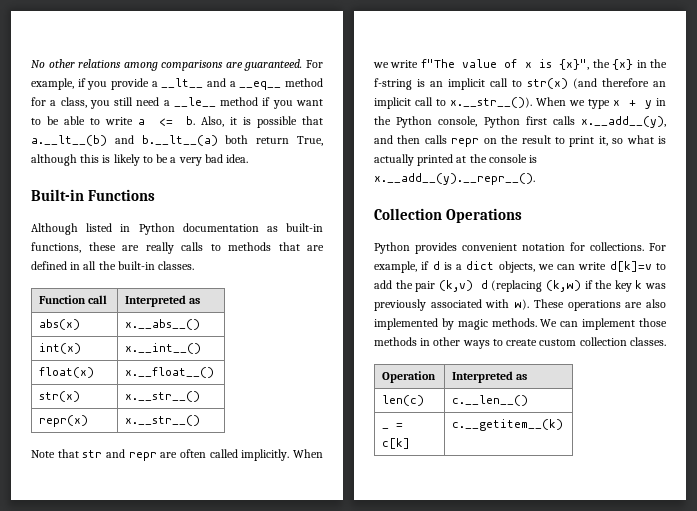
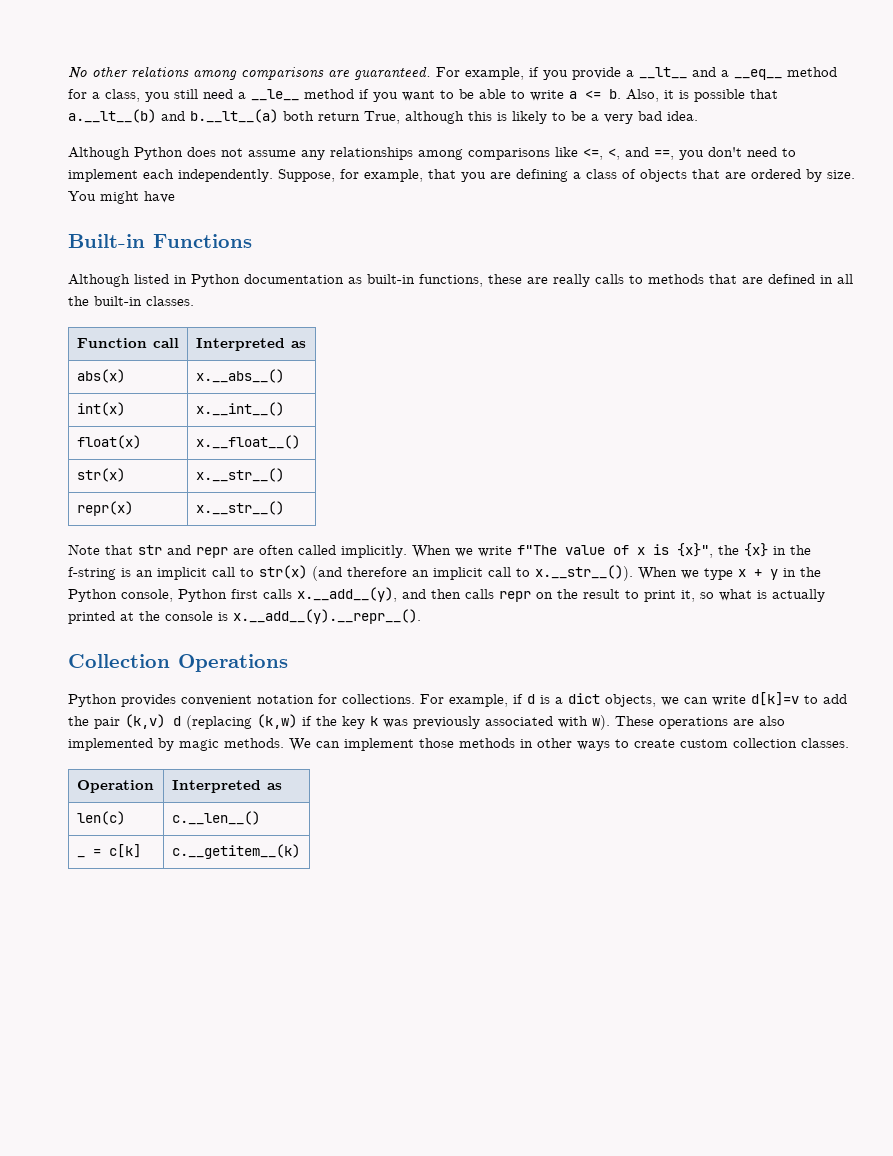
(249, 158) none -> [68,147,796,160] [68,169,855,182] [68,191,175,204] // Although Python does not assume any relationships among comparisons like <=, <, and ==, you don't need to implement each independently. Suppose, for example, that you are defining a class of objects that are ordered by size. You might have

